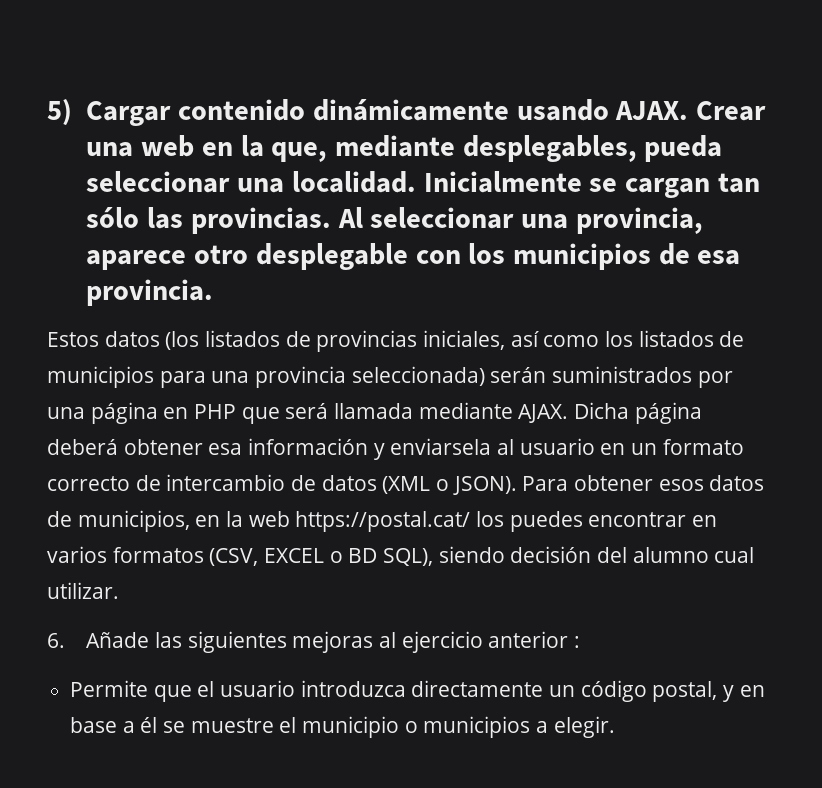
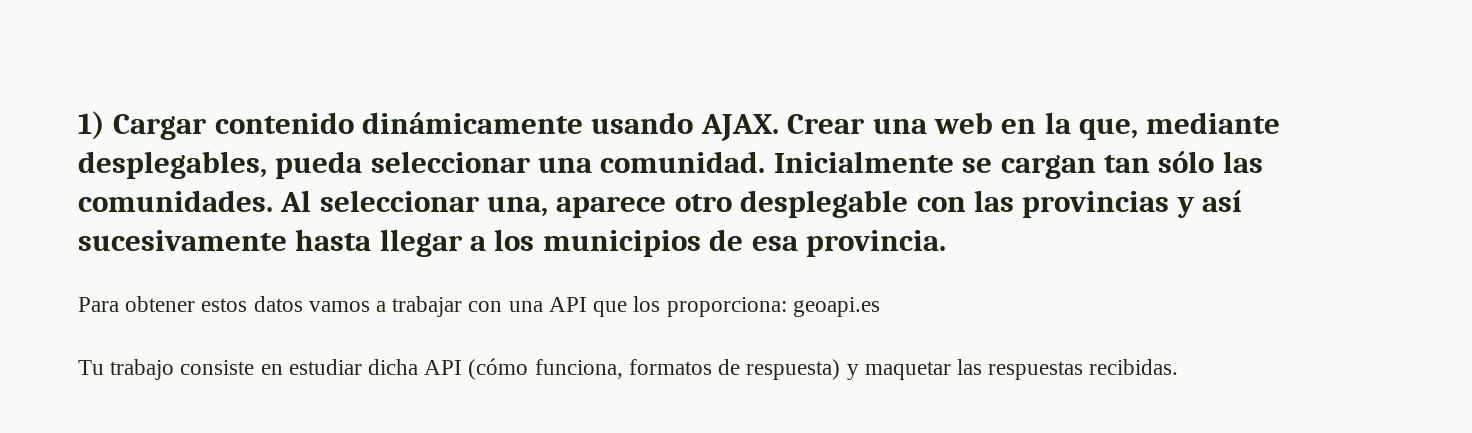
[47,99,72,126] 5) -> [78,111,105,140] 1)
[291,171,416,193] localidad. -> [600,151,766,173] comunidad.
[190,207,331,234] provincias. -> [78,190,273,212] comunidades.
[520,207,703,234] una provincia, -> [487,196,549,217] una,
(461, 257) none -> [973,190,1243,218] [78,229,487,257] las provincias y así sucesivamente hasta llegar a
[47,330,745,352] [47,366,733,388] [47,402,702,424] [47,438,744,460] [47,474,765,495] [47,510,718,532] [47,546,755,566] [47,582,119,599] [47,631,581,653] [70,680,765,702] [70,716,615,738] Estos datos (los listados de provincias iniciales, así como los listados de municipios para una provincia seleccionada) serán suministrados por una página en PHP que será llamada mediante AJAX. Dicha página deberá obtener esa información y enviarsela al usuario en un formato correcto de intercambio de datos (XML o JSON). Para obtener esos datos de municipios, en la web https://postal.cat/ los puedes encontrar en varios formatos (CSV, EXCEL o BD SQL), siendo decisión del alumno cual utilizar. // 6. Añade las siguientes mejoras al ejercicio anterior : // Permite que el usuario introduzca directamente un código postal, y en base a él se muestre el municipio o municipios a elegir. -> [78,296,880,317] [78,358,1179,380] Para obtener estos datos vamos a trabajar con una API que los proporciona: geoapi.es // Tu trabajo consiste en estudiar dicha API (cómo funciona, formatos de respuesta) y maquetar las respuestas recibidas.

